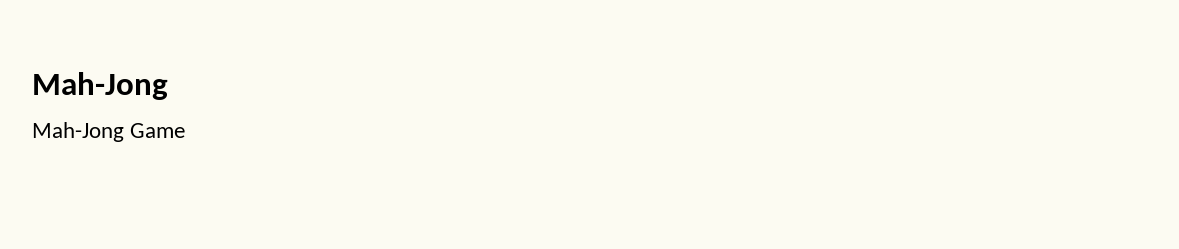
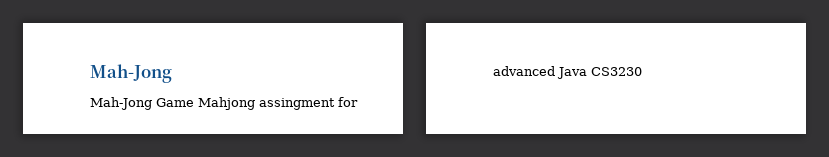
(186, 130) none -> [198,97,358,110] [493,66,642,79] Mahjong assingment for advanced Java CS3230

